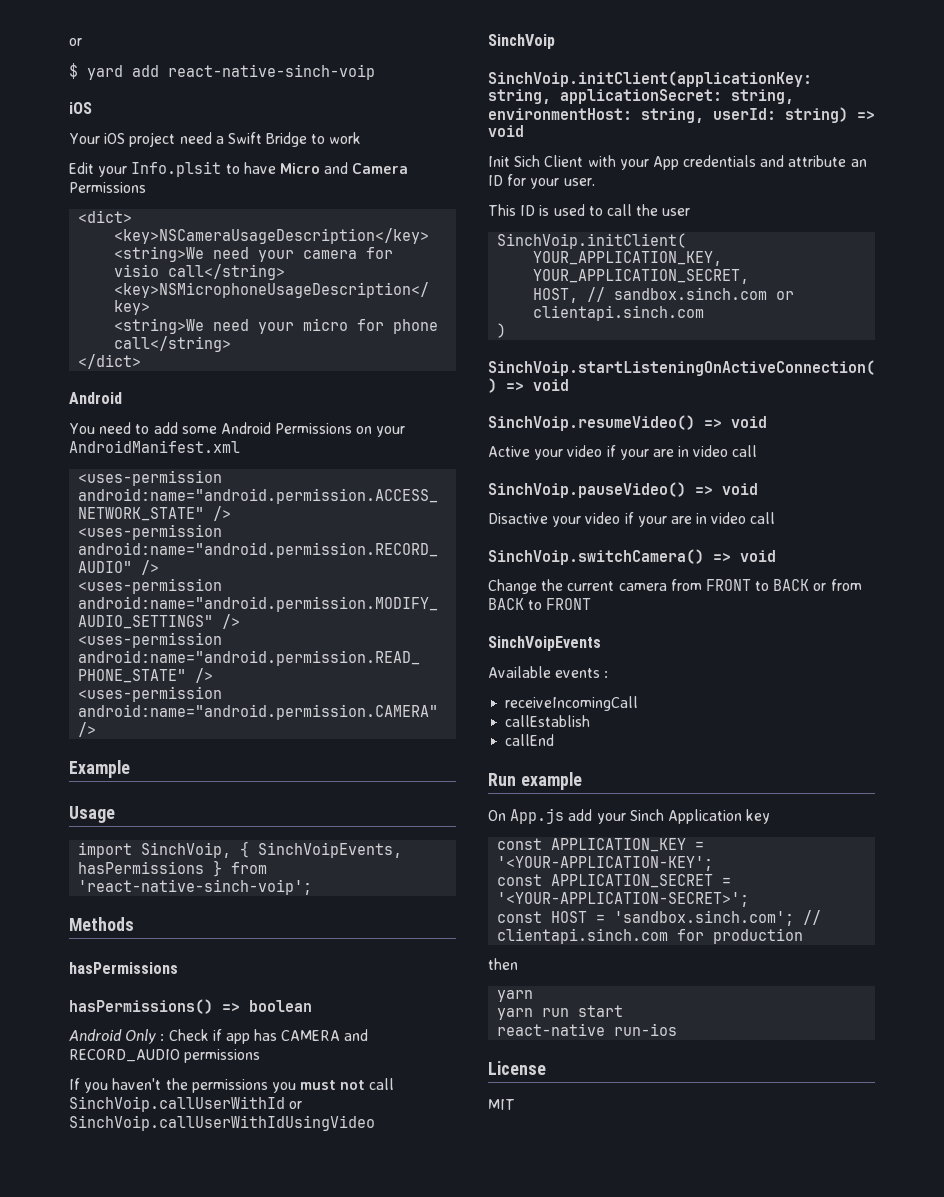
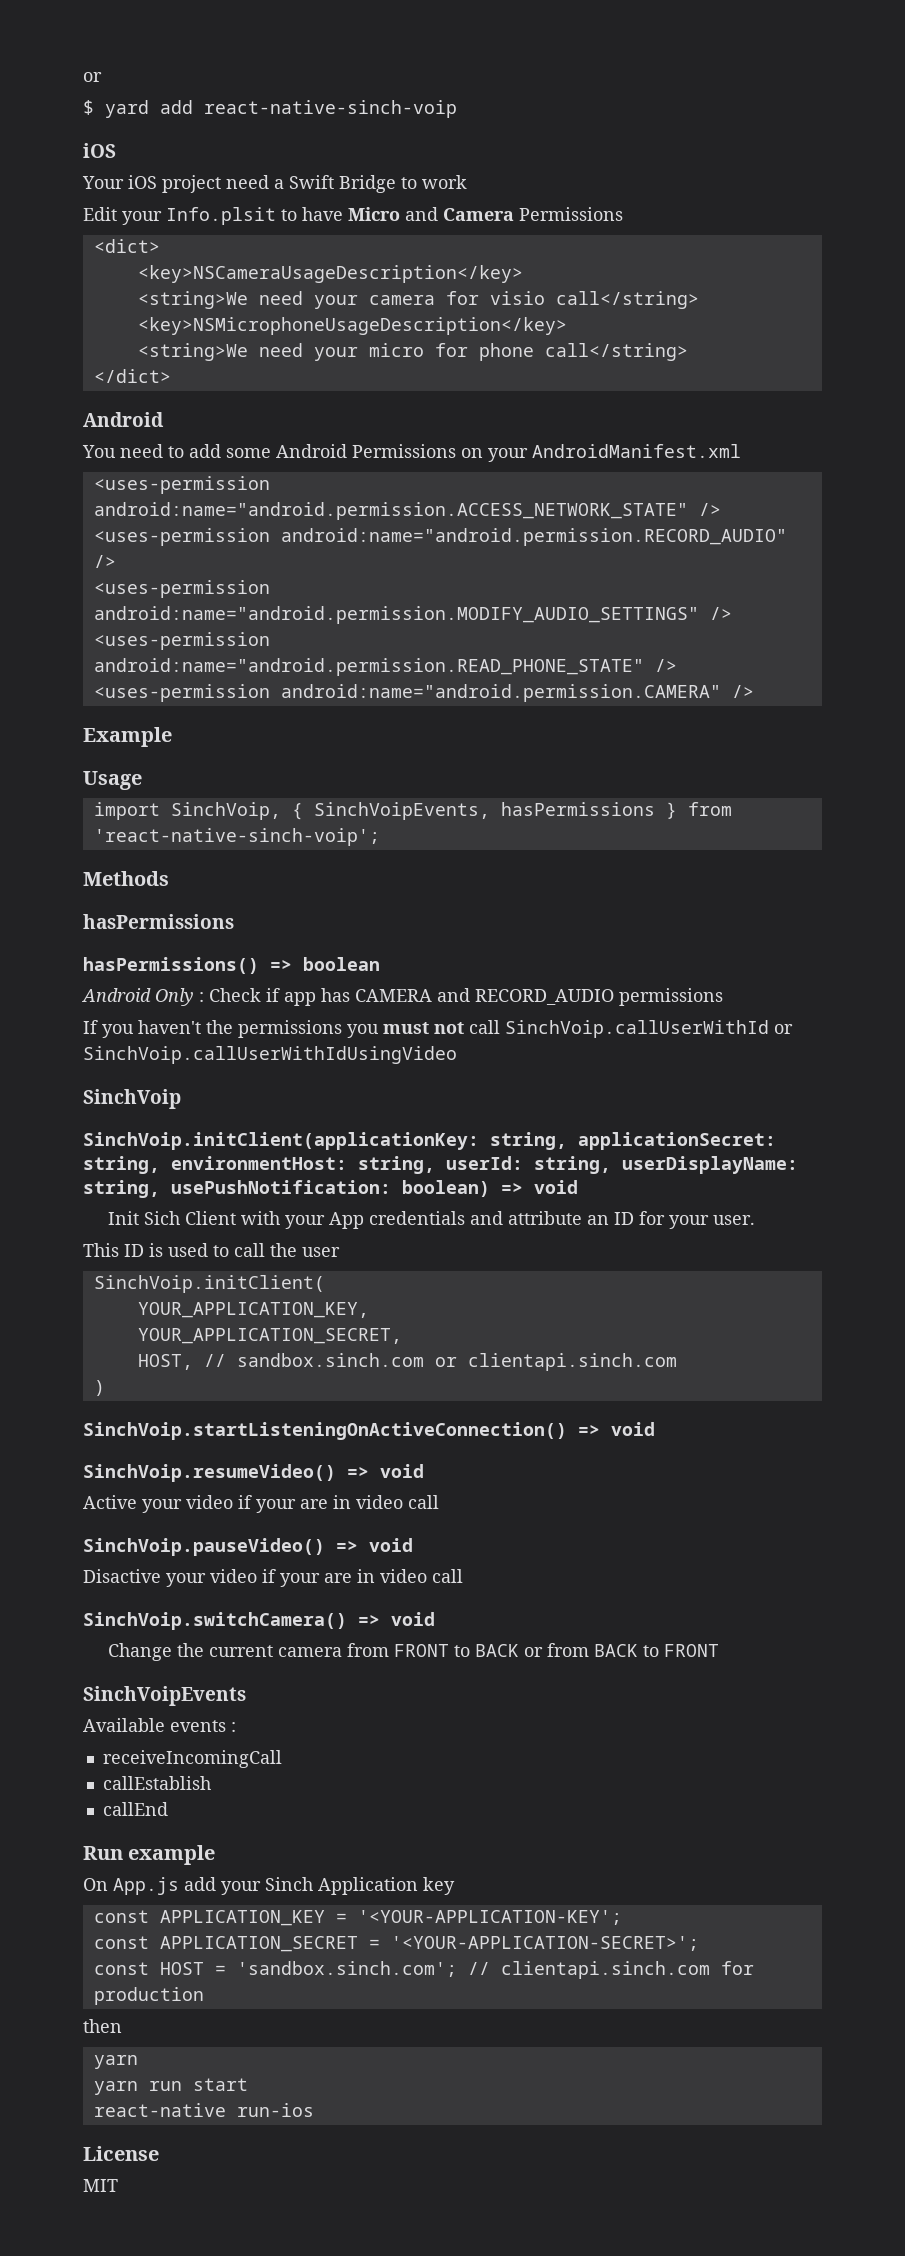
[785,107,848,123] string) -> [534,1156,798,1174] [83,1180,490,1198] string, userDisplayName: string, usePushNotification: boolean)

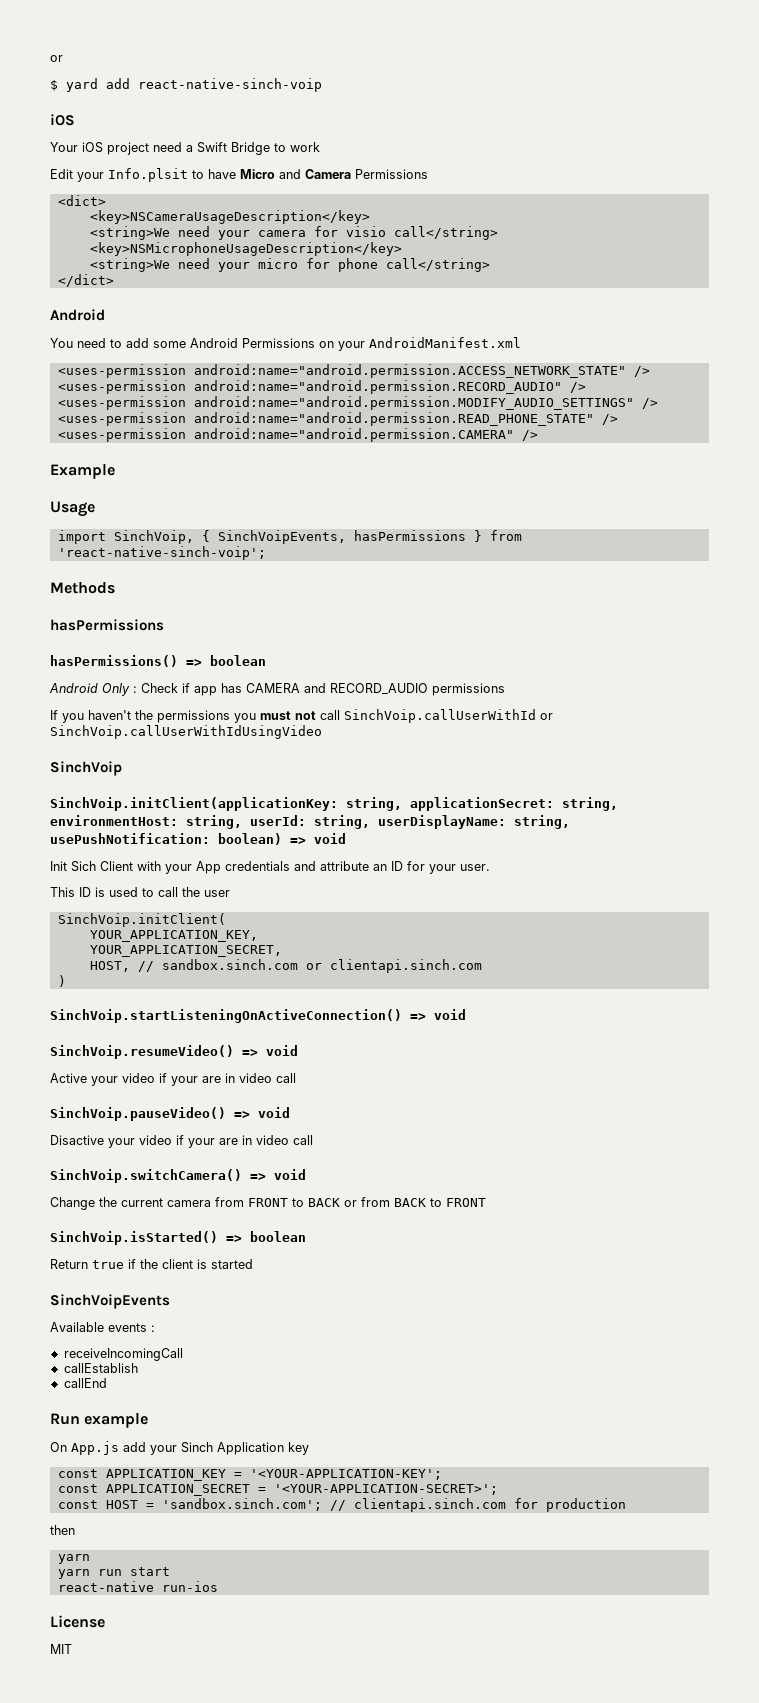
(719, 1650) none -> [50,1231,306,1245] [50,1259,253,1269] // SinchVoip.isStarted() => boolean // Return true if the client is started

